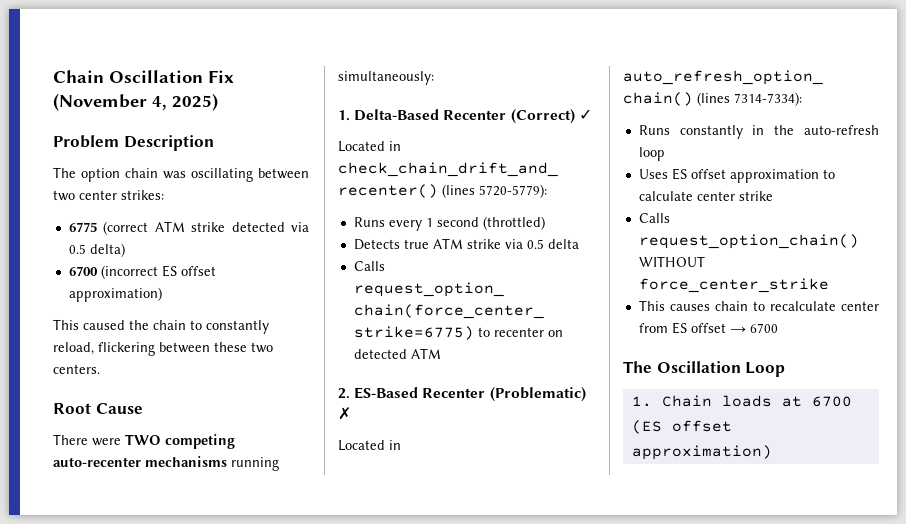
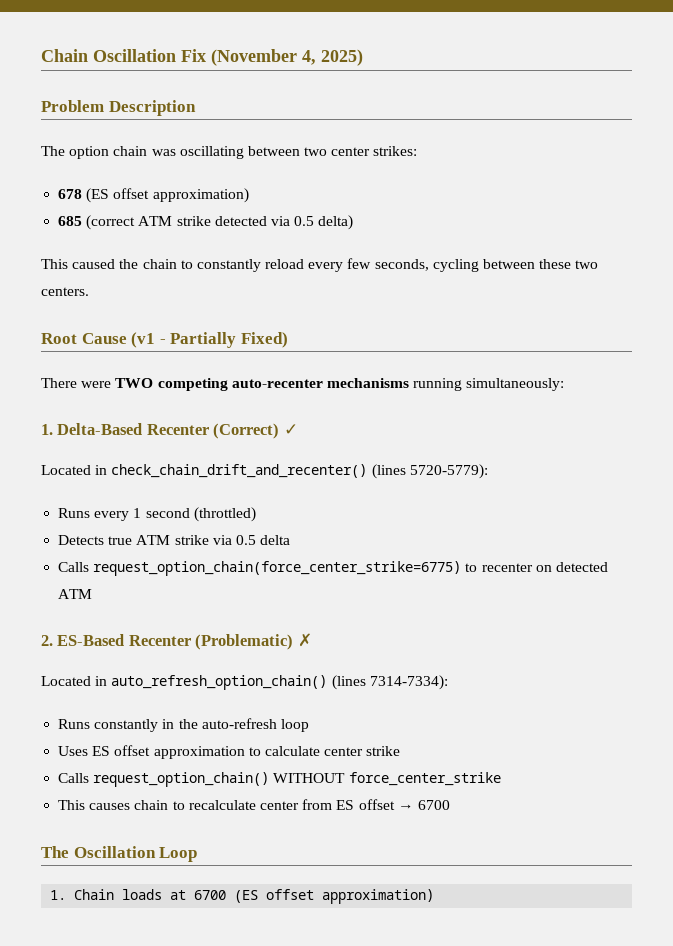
[68,222,97,232] 6775 -> [58,188,249,203] [58,216,83,226] 678 (ES offset approximation) // 685
[68,265,216,279] [68,287,162,302] // 6700 (incorrect ES offset approximation) -> (354, 222) none
[53,342,155,356] reload, flickering -> [265,258,479,272] reload every few seconds, cycling
(143, 408) none -> [131,332,288,348] (v1 - Partially Fixed)

